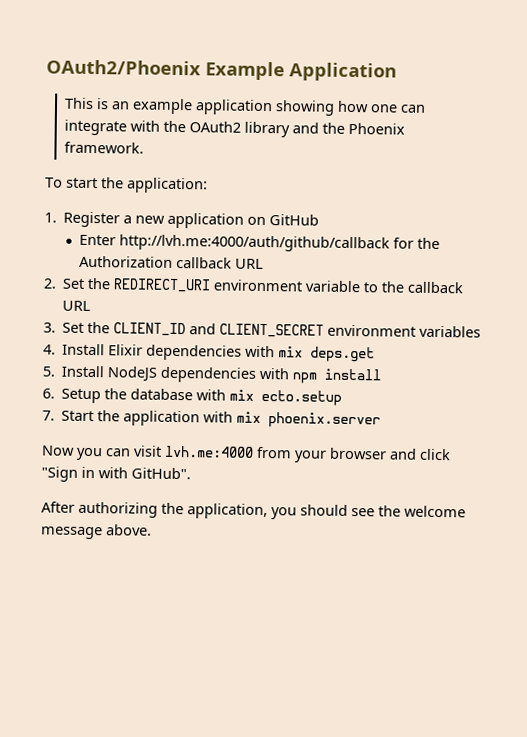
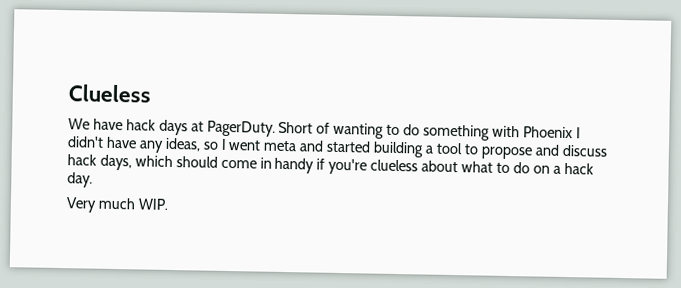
[46,59,397,82] [64,97,427,116] [64,119,406,138] [64,141,145,154] [45,177,208,194] [44,211,320,229] [79,234,441,253] [79,255,265,270] [43,277,465,294] [62,300,92,312] [43,321,482,338] [43,343,376,363] [42,365,382,384] [42,388,343,406] [42,410,382,429] [41,445,451,463] [41,466,191,482] [41,501,466,520] [41,524,152,540] OAuth2/Phoenix Example Application // This is an example application showing how one can integrate with the OAuth2 library and the Phoenix framework. // To start the application: // 1. Register a new application on GitHub // Enter http://lvh.me:4000/auth/github/callback for the Authorization callback URL // 2. Set the REDIRECT_URI environment variable to the callback URL // 3. Set the CLIENT_ID and CLIENT_SECRET environment variables // 4. Install Elixir dependencies with mix deps.get // 5. Install NodeJS dependencies with npm install // 6. Setup the database with mix ecto.setup // 7. Start the application with mix phoenix.server // Now you can visit lvh.me:4000 from your browser and click "Sign in with GitHub". // After authorizing the application, you should see the welcome message above. -> [68,84,152,103] [68,118,581,141] [67,136,608,160] [67,154,594,175] [67,172,93,188] [66,197,168,213] Clueless // We have hack days at PagerDuty. Short of wanting to do something with Phoenix I didn't have any ideas, so I went meta and started building a tool to propose and discuss hack days, which should come in handy if you're clueless about what to do on a hack day. // Very much WIP.

